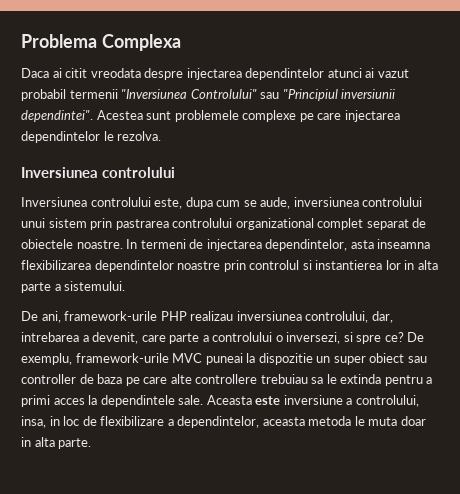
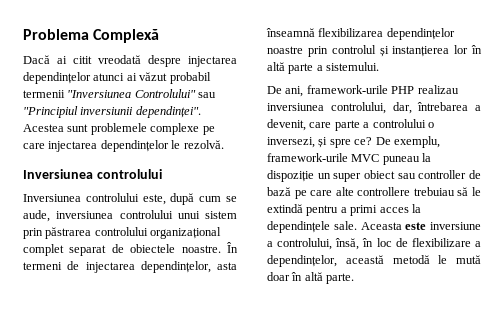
[101,34,181,51] [21,68,49,78] Complexa // Daca -> [93,29,160,43] [23,55,50,64] Complexă // Dacă
[90,68,141,78] vreodata -> [98,55,141,64] vreodată
[245,68,325,80] dependintelor -> [23,72,91,84] dependințelor
[377,69,409,78] vazut -> [139,72,168,81] văzut
[21,110,93,122] dependintei". -> [135,106,201,118] dependinței".
[21,131,162,143] dependintelor le rezolva. -> [100,140,224,152] dependințelor le rezolvă.
[185,197,213,209] dupa -> [170,193,195,205] după
[115,218,314,230] pastrarea controlului organizational -> [45,227,222,239] păstrarea controlului organizațional
[126,239,138,249] In -> [227,242,239,253] În
[265,239,431,251] [21,260,438,272] dependintelor, asta inseamna flexibilizarea dependintelor noastre prin controlul si instantierea lor in alta -> [140,261,237,273] [266,28,455,40] [267,45,482,57] [267,62,285,71] dependințelor, asta înseamnă flexibilizarea dependințelor noastre prin controlul și instanțierea lor în altă
[21,332,79,342] intrebarea -> [417,102,469,111] întrebarea
[343,332,353,342] si -> [318,137,328,148] și
[205,353,313,365] puneai la dispozitie -> [382,153,432,165] [267,170,314,182] puneau la dispoziție
[97,374,123,384] baza -> [267,187,291,196] bază
[311,374,382,384] sa le extinda -> [457,187,481,196] [267,204,303,213] să le extindă
[100,395,175,407] dependintele -> [267,221,330,233] dependințele
[21,416,60,428] insa, in -> [335,238,374,250] însă, în
[177,416,426,428] [21,437,55,447] dependintelor, aceasta metoda le muta doar in alta -> [267,255,481,267] [267,272,323,281] dependințelor, această metodă le mută doar în altă

